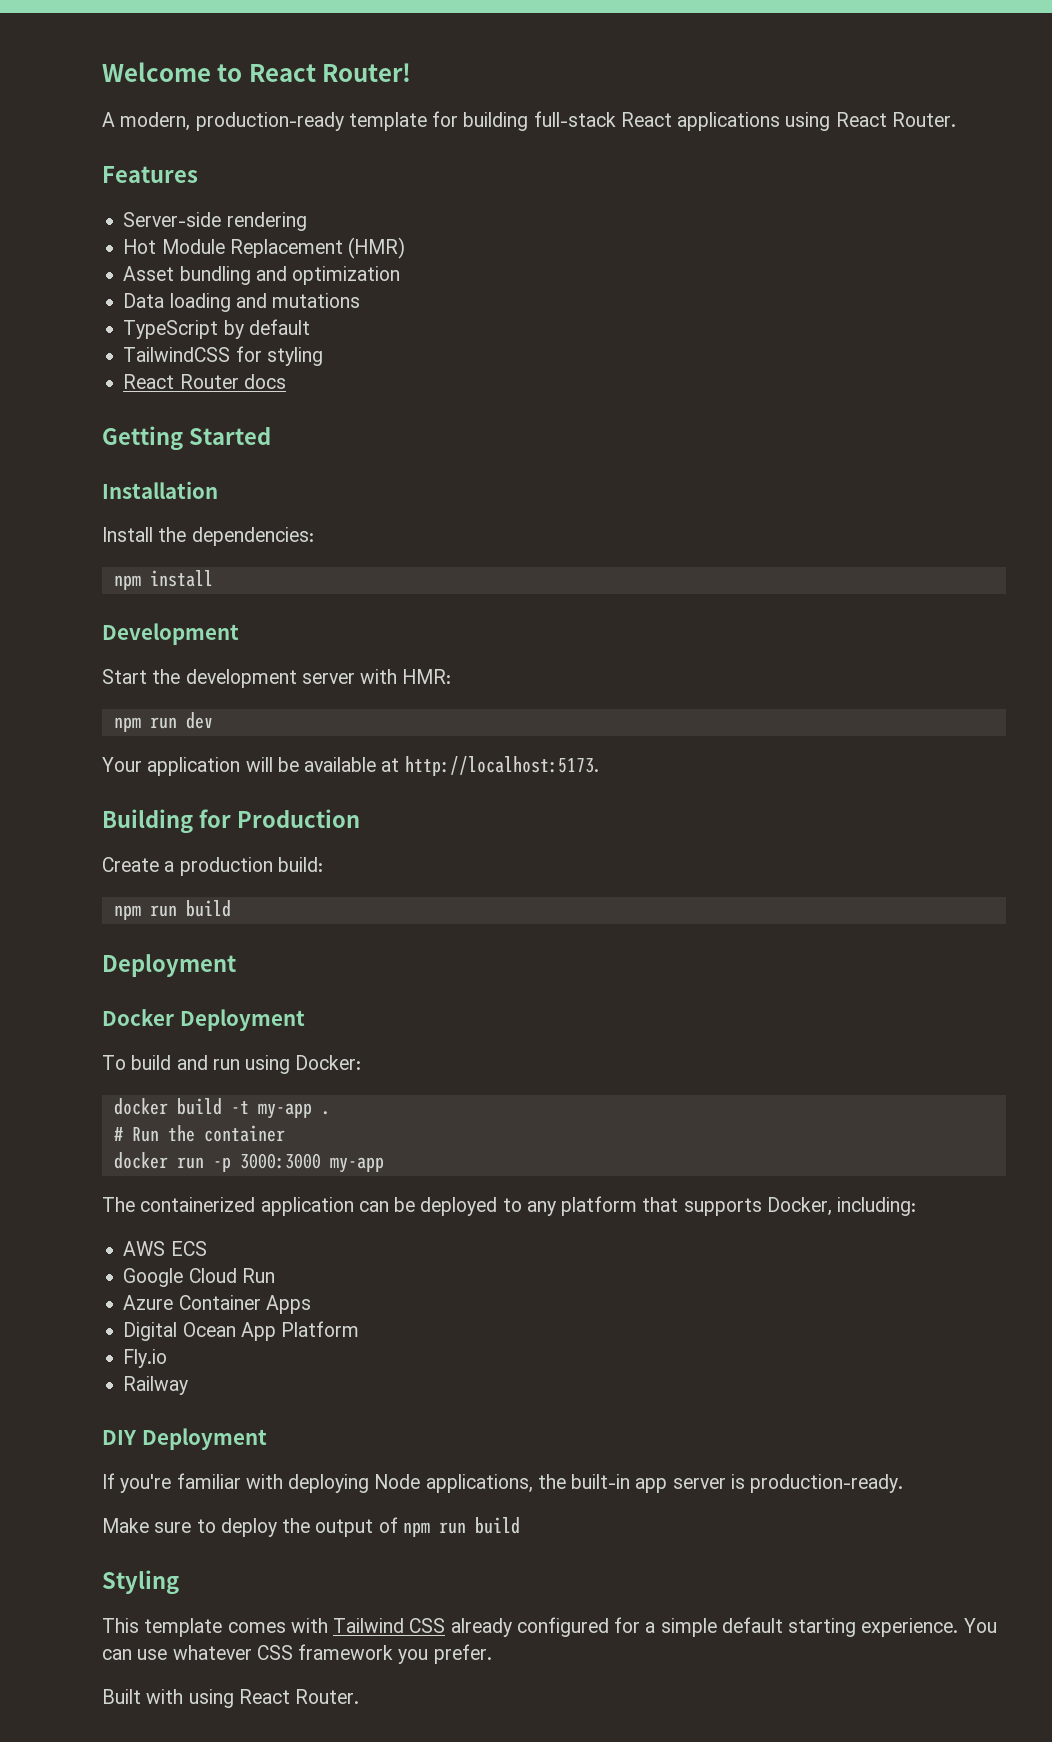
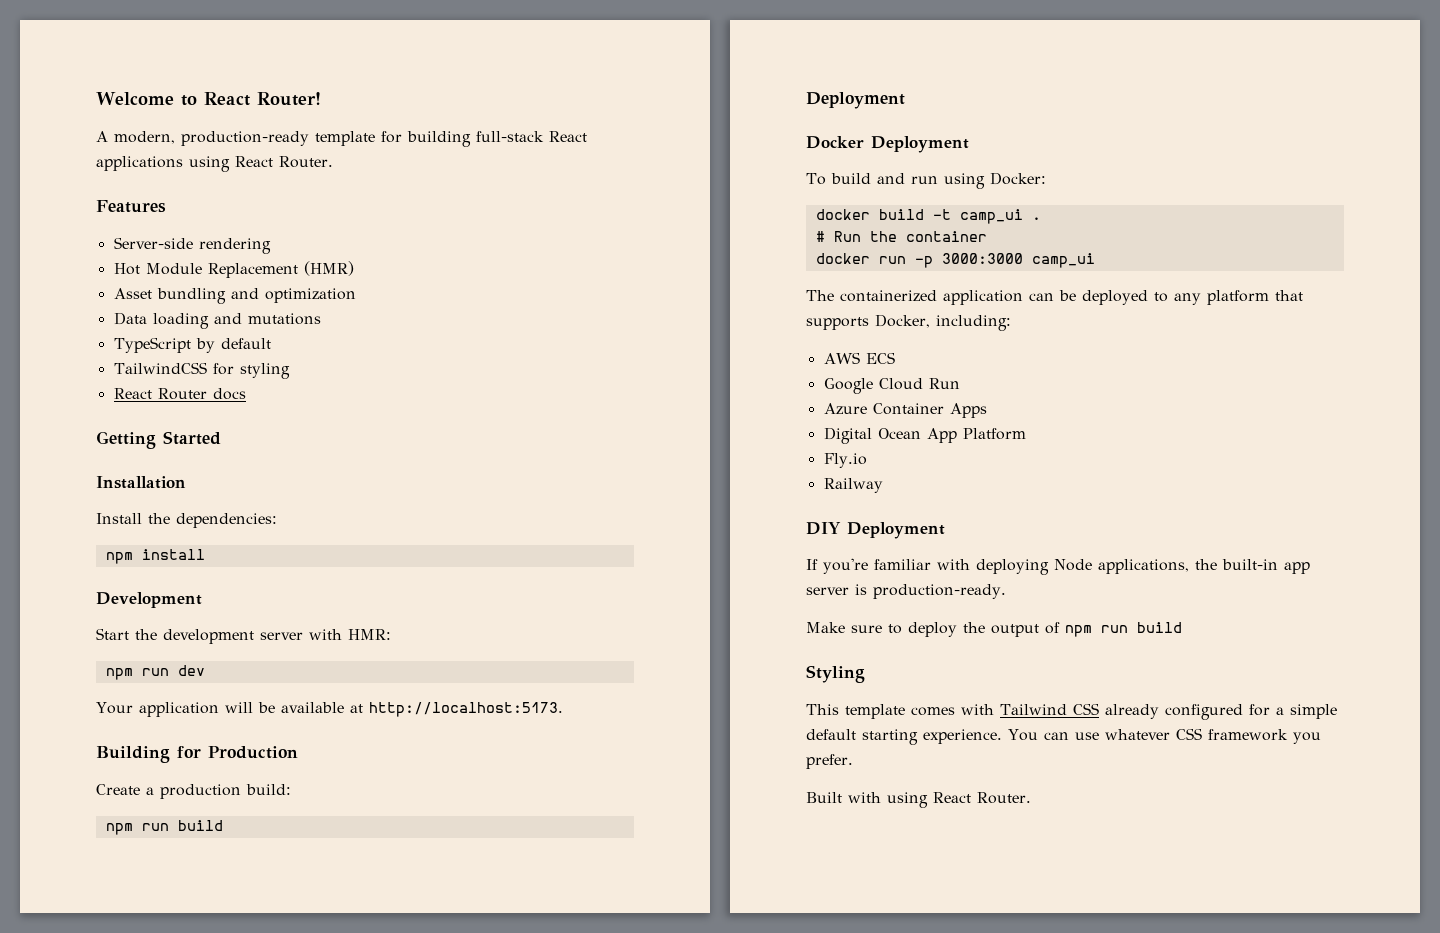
[257,1103,312,1119] my-app -> [959,209,1023,224] camp_ui
[329,1157,384,1173] my-app -> [1031,253,1095,268] camp_ui

